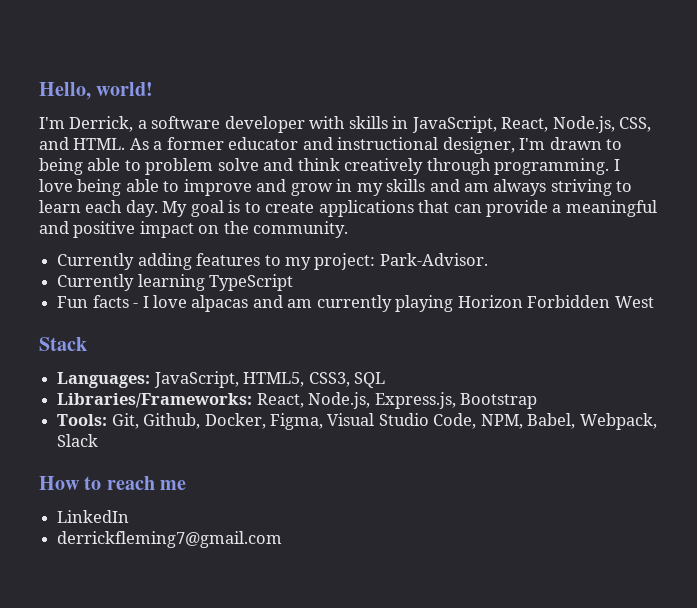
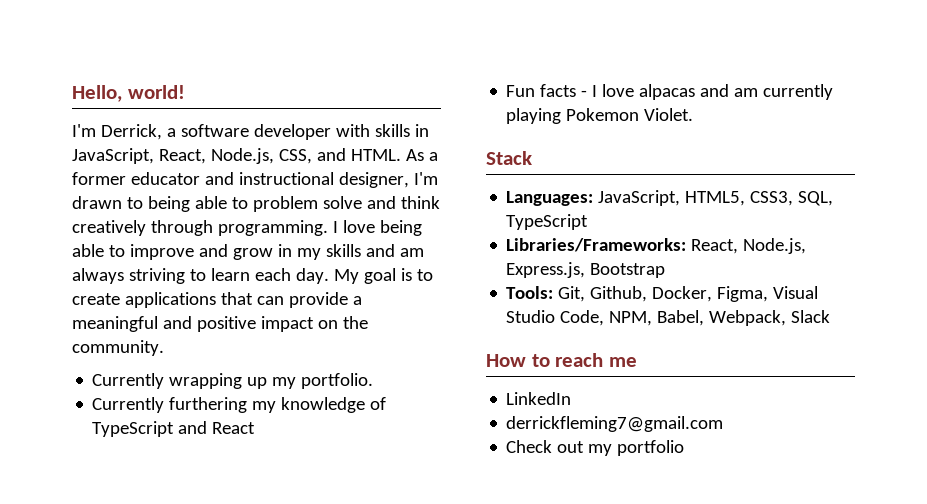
[137,253,488,270] [57,274,294,291] adding features to my project: Park-Advisor. // Currently learning TypeScript -> [169,373,374,389] [92,397,387,413] [92,421,256,437] wrapping up my portfolio. // Currently furthering my knowledge of TypeScript and React
[457,295,654,308] Horizon Forbidden West -> [566,108,694,121] Pokemon Violet.
[353,372,385,388] SQL -> [798,191,834,206] [506,214,589,230] SQL, TypeScript
(283, 539) none -> [506,440,685,456] // Check out my portfolio

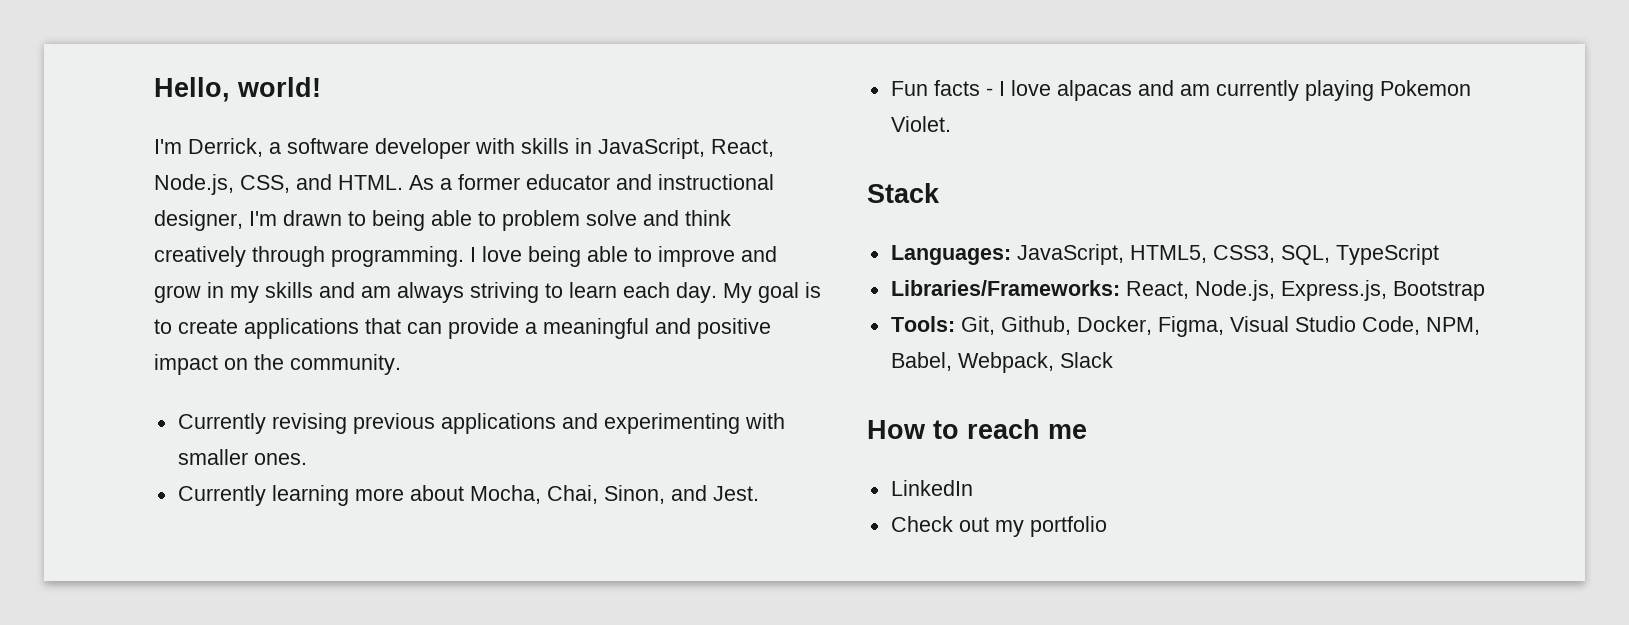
[169,373,374,389] [92,397,387,413] [92,421,256,437] wrapping up my portfolio. // Currently furthering my knowledge of TypeScript and React -> [271,413,785,434] [177,449,307,465] [177,485,759,506] revising previous applications and experimenting with smaller ones. // Currently learning more about Mocha, Chai, Sinon, and Jest.
[506,416,724,432] // derrickfleming7@gmail.com -> (973, 488) none

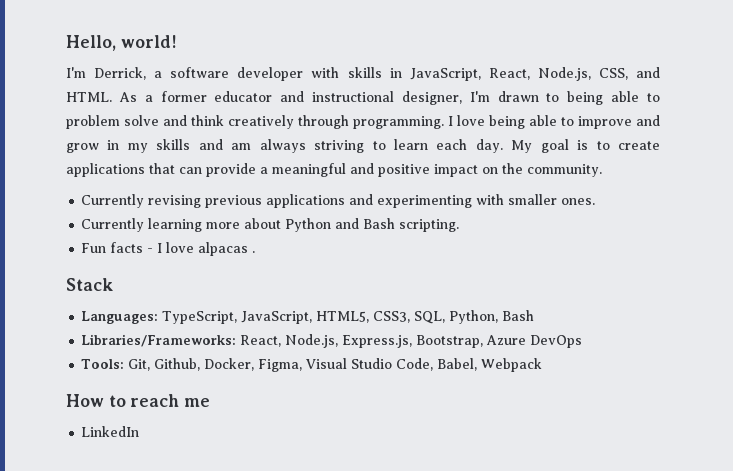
[469,485,759,504] Mocha, Chai, Sinon, and Jest. -> [285,218,460,232] Python and Bash scripting.
[1137,80,1471,101] [890,116,951,132] and am currently playing Pokemon Violet. -> [252,251,256,253] .
(1011, 255) none -> [162,311,238,324] TypeScript,
[1335,244,1439,265] TypeScript -> [449,310,535,324] Python, Bash
[1392,281,1485,301] Bootstrap -> [416,335,583,348] Bootstrap, Azure DevOps
[1425,317,1480,335] [890,352,1113,373] NPM, Babel, Webpack, Slack -> [437,358,543,372] Babel, Webpack
[890,516,1107,537] // Check out my portfolio -> (140, 431) none

